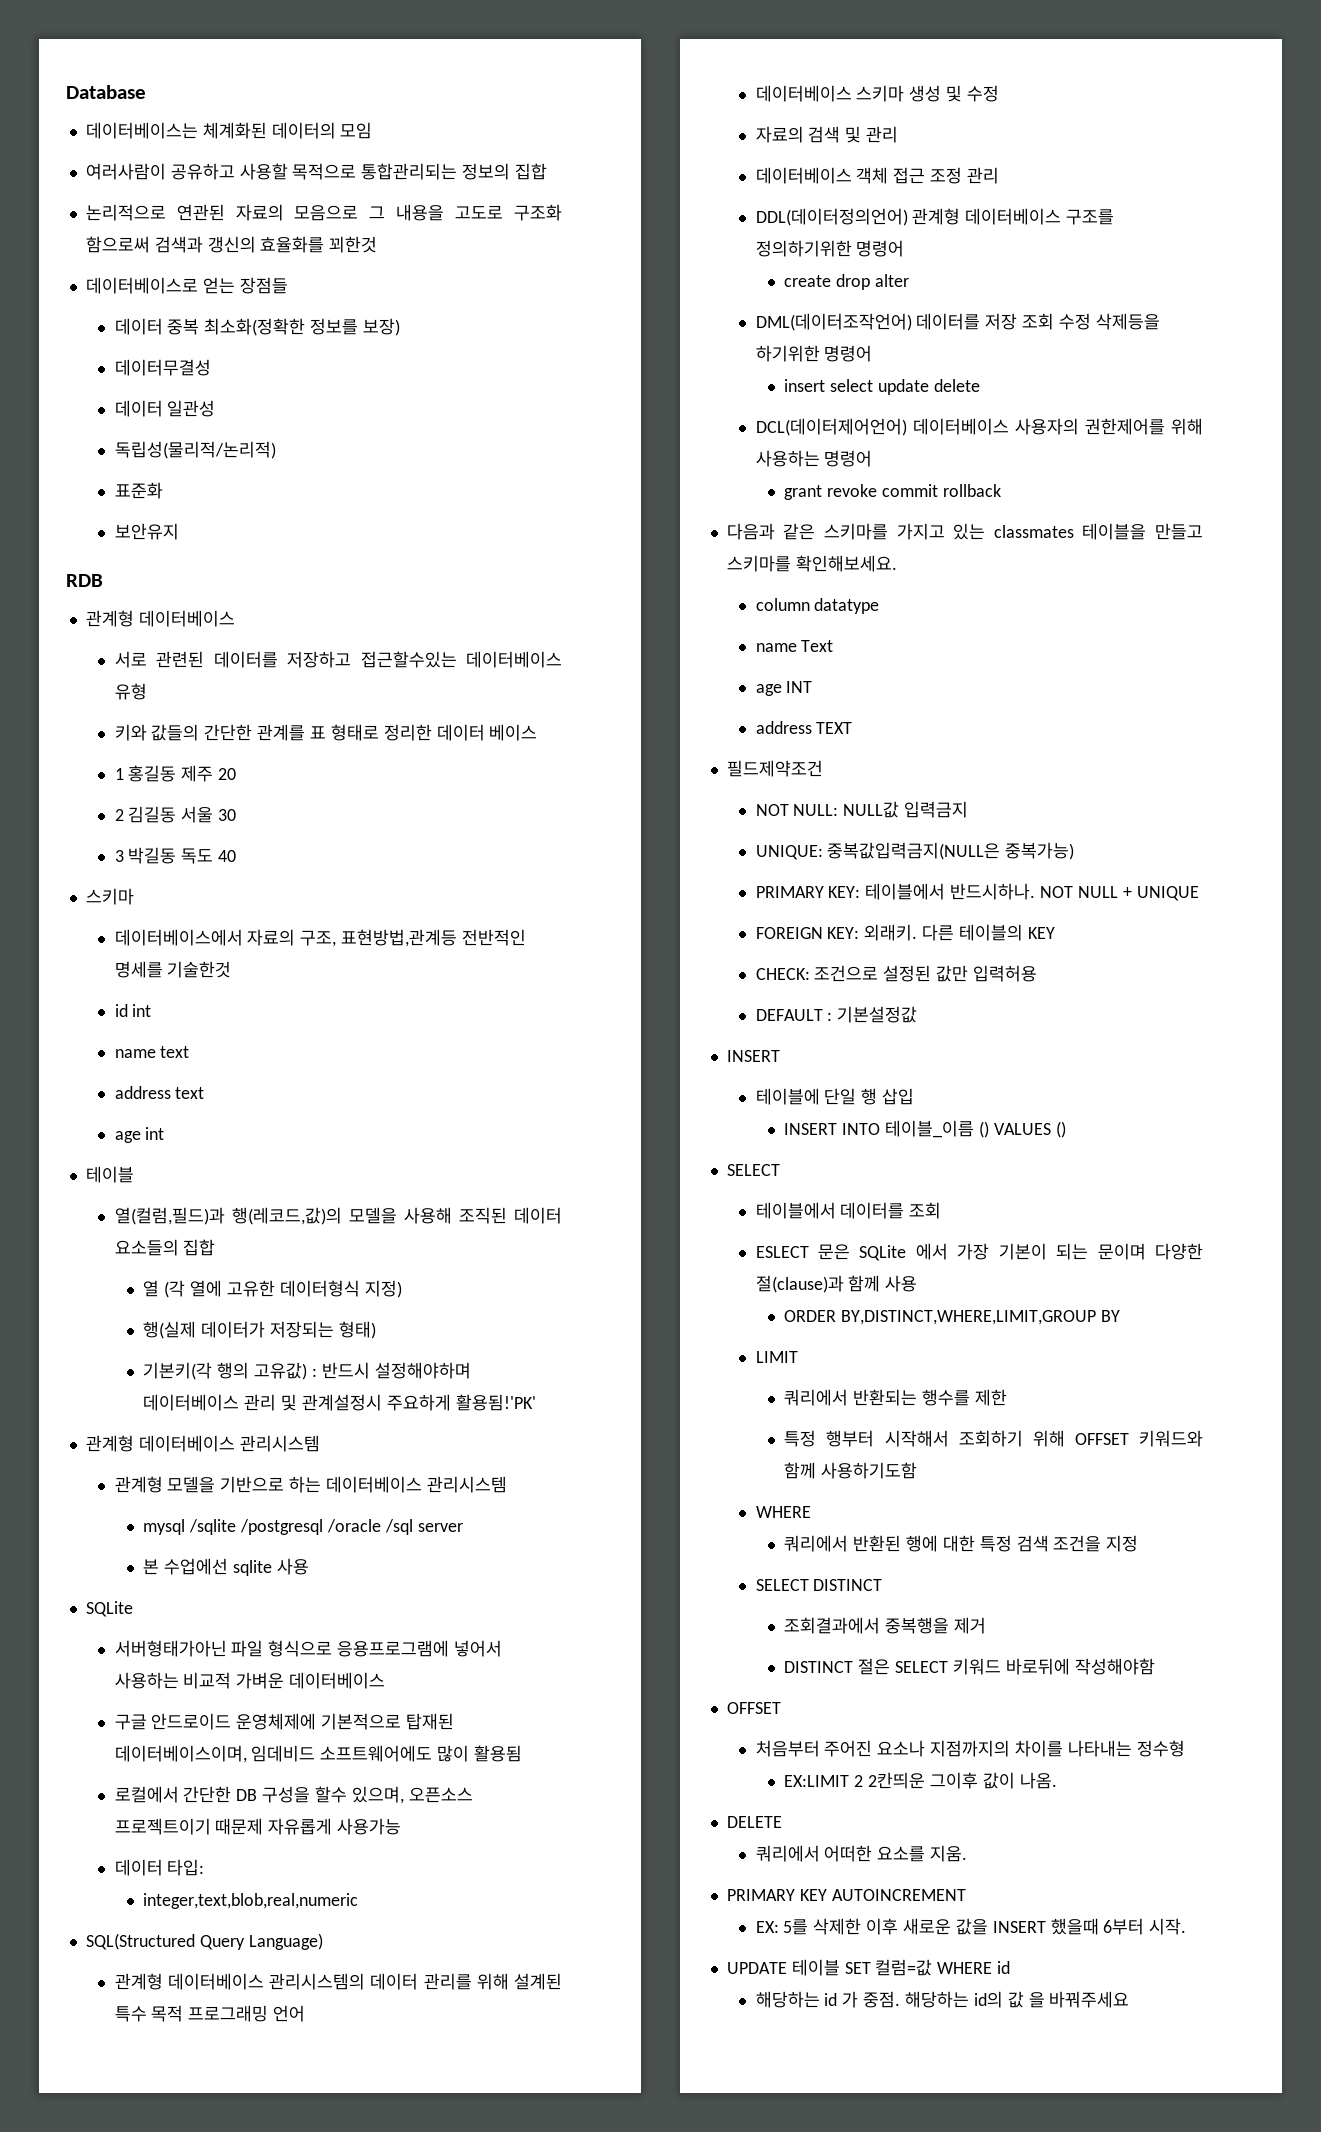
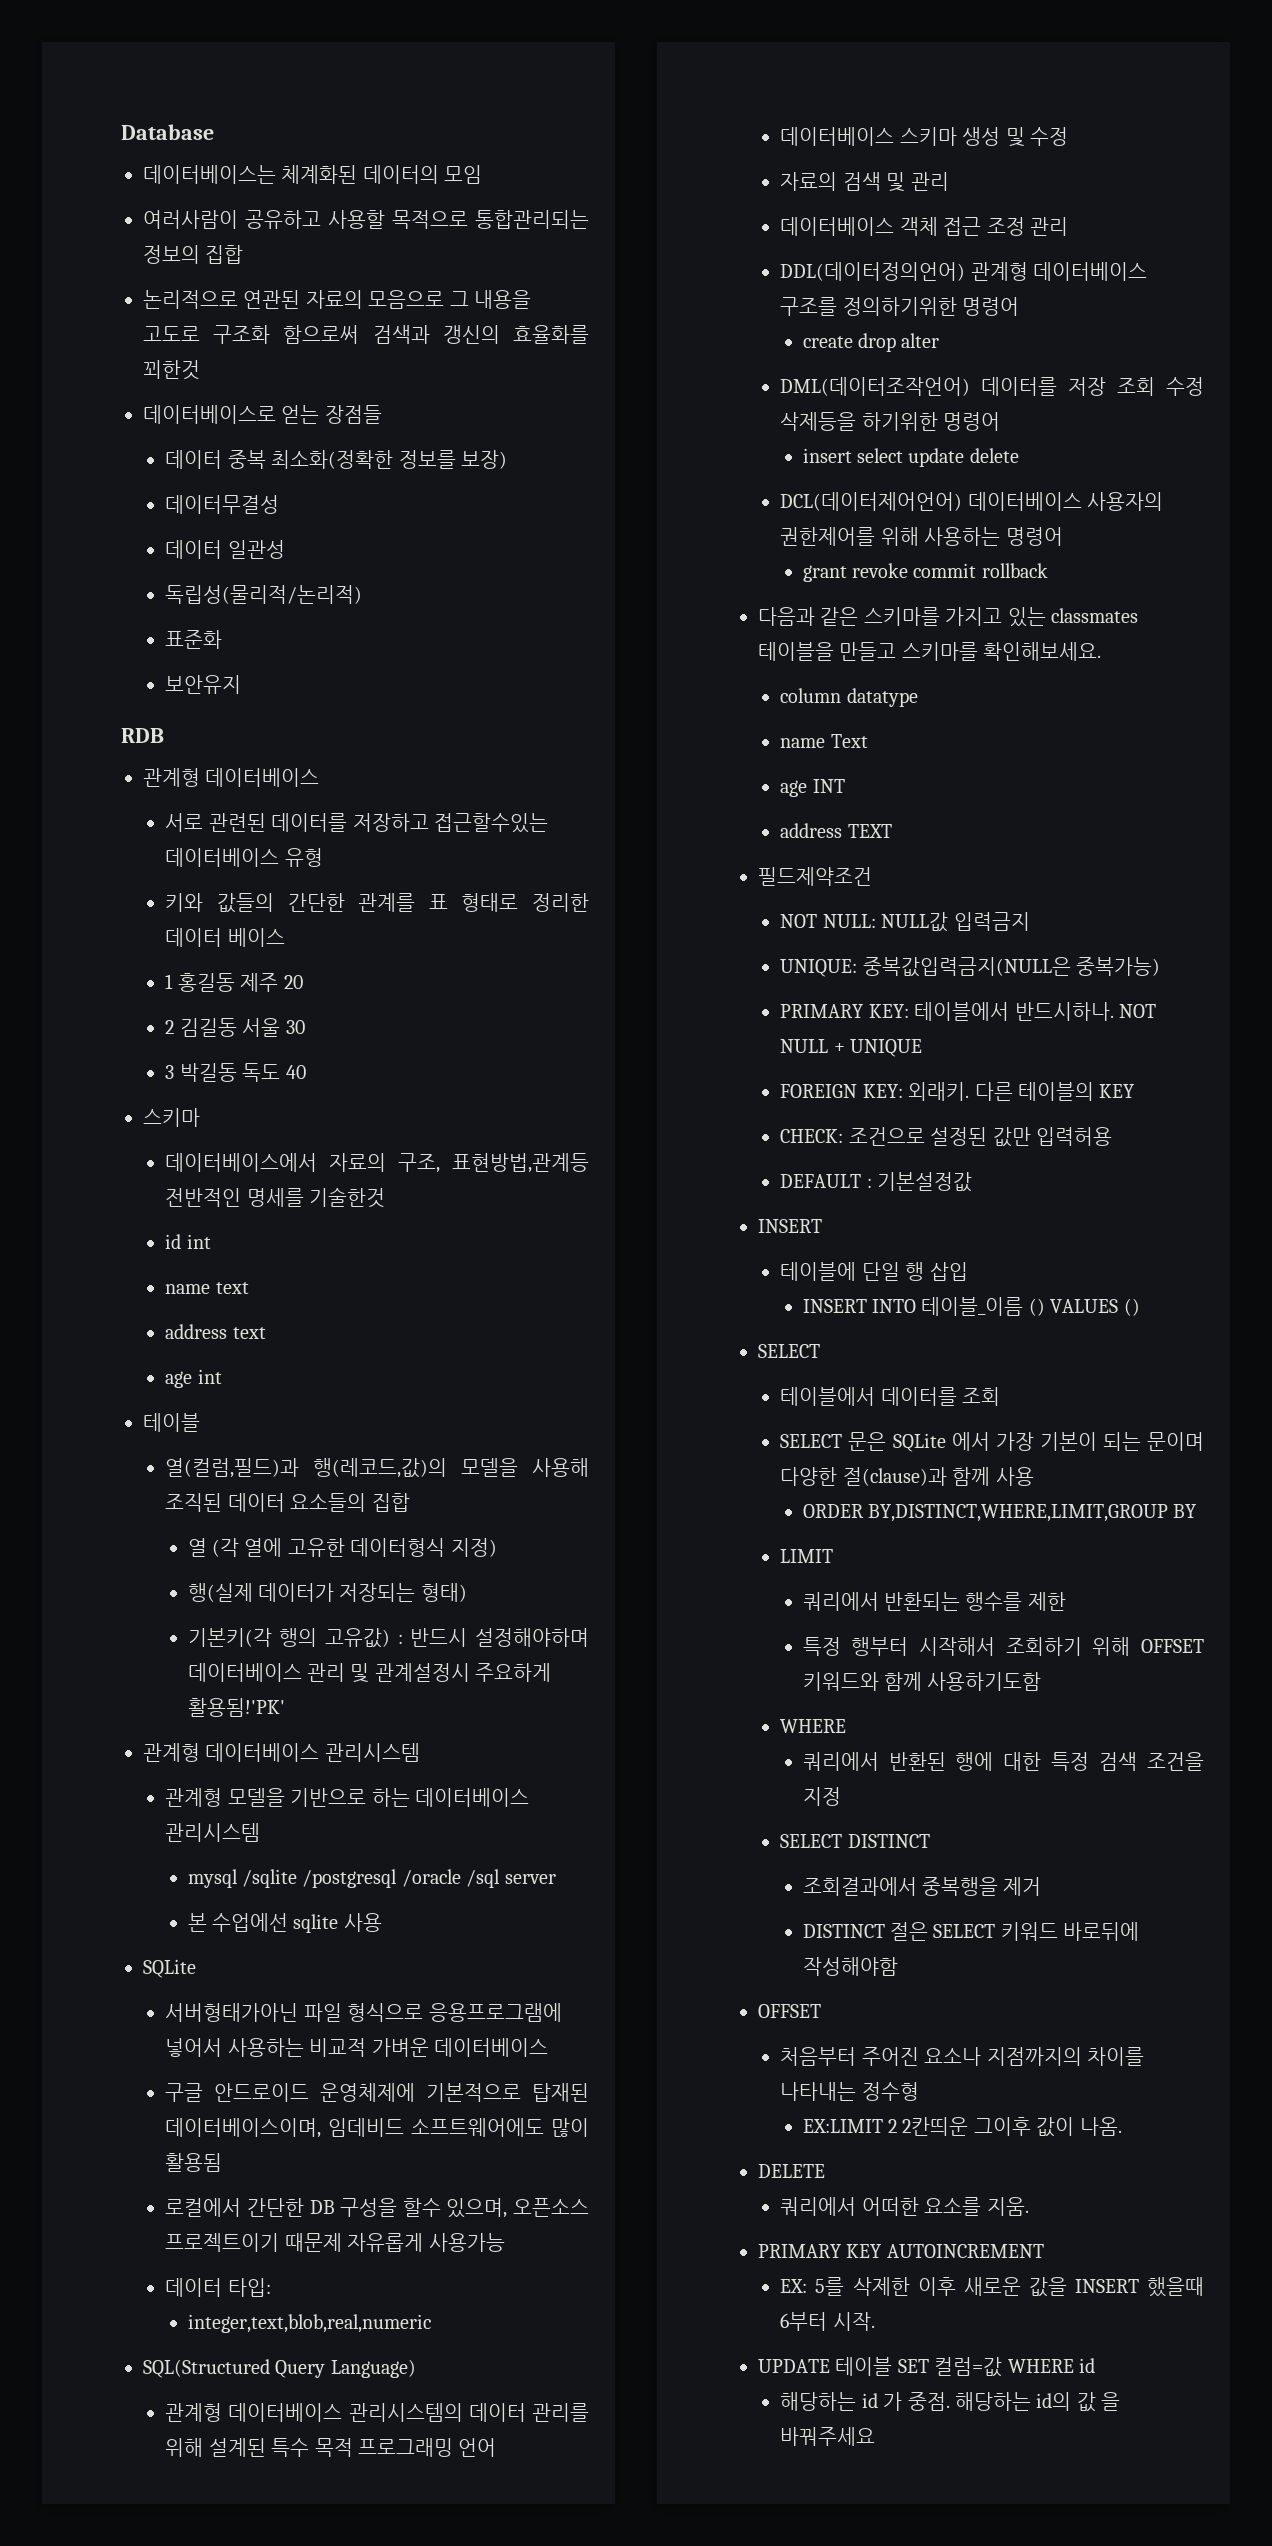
[755,1246,809,1258] ESLECT -> [780,1434,843,1448] SELECT

